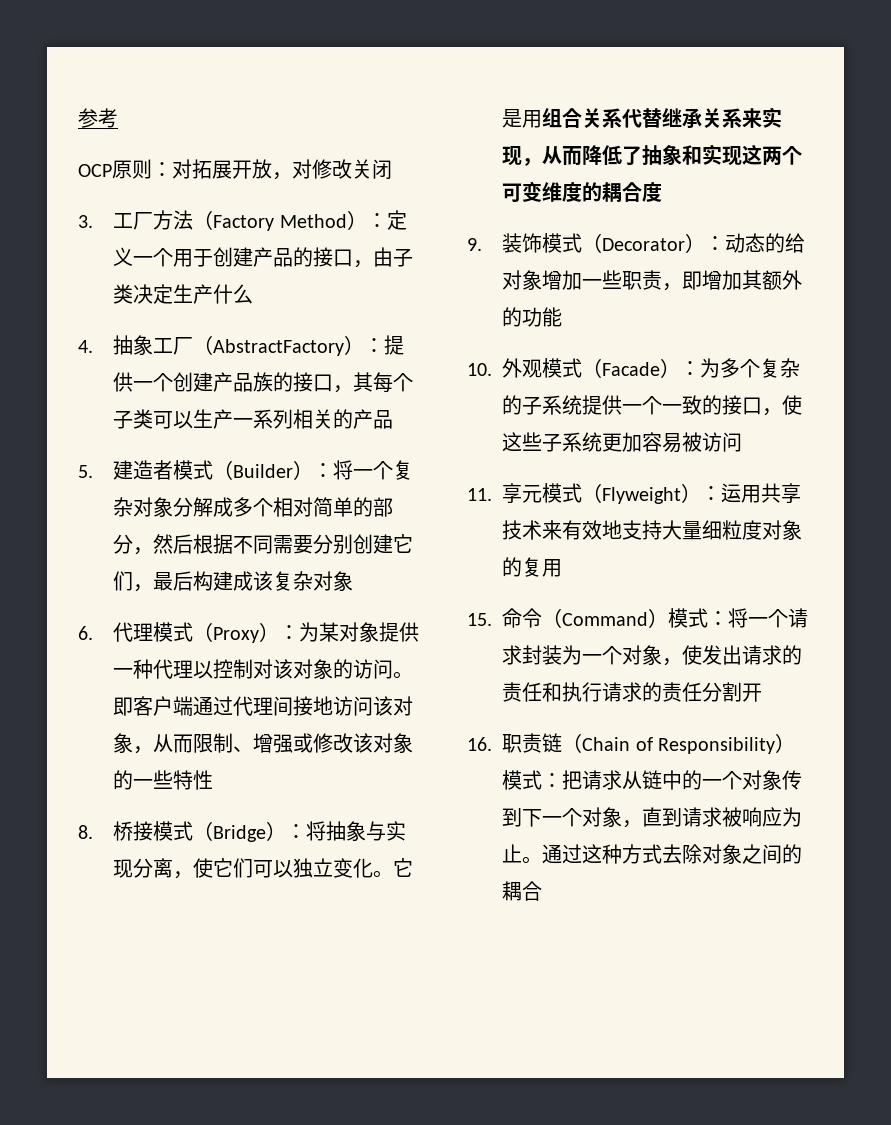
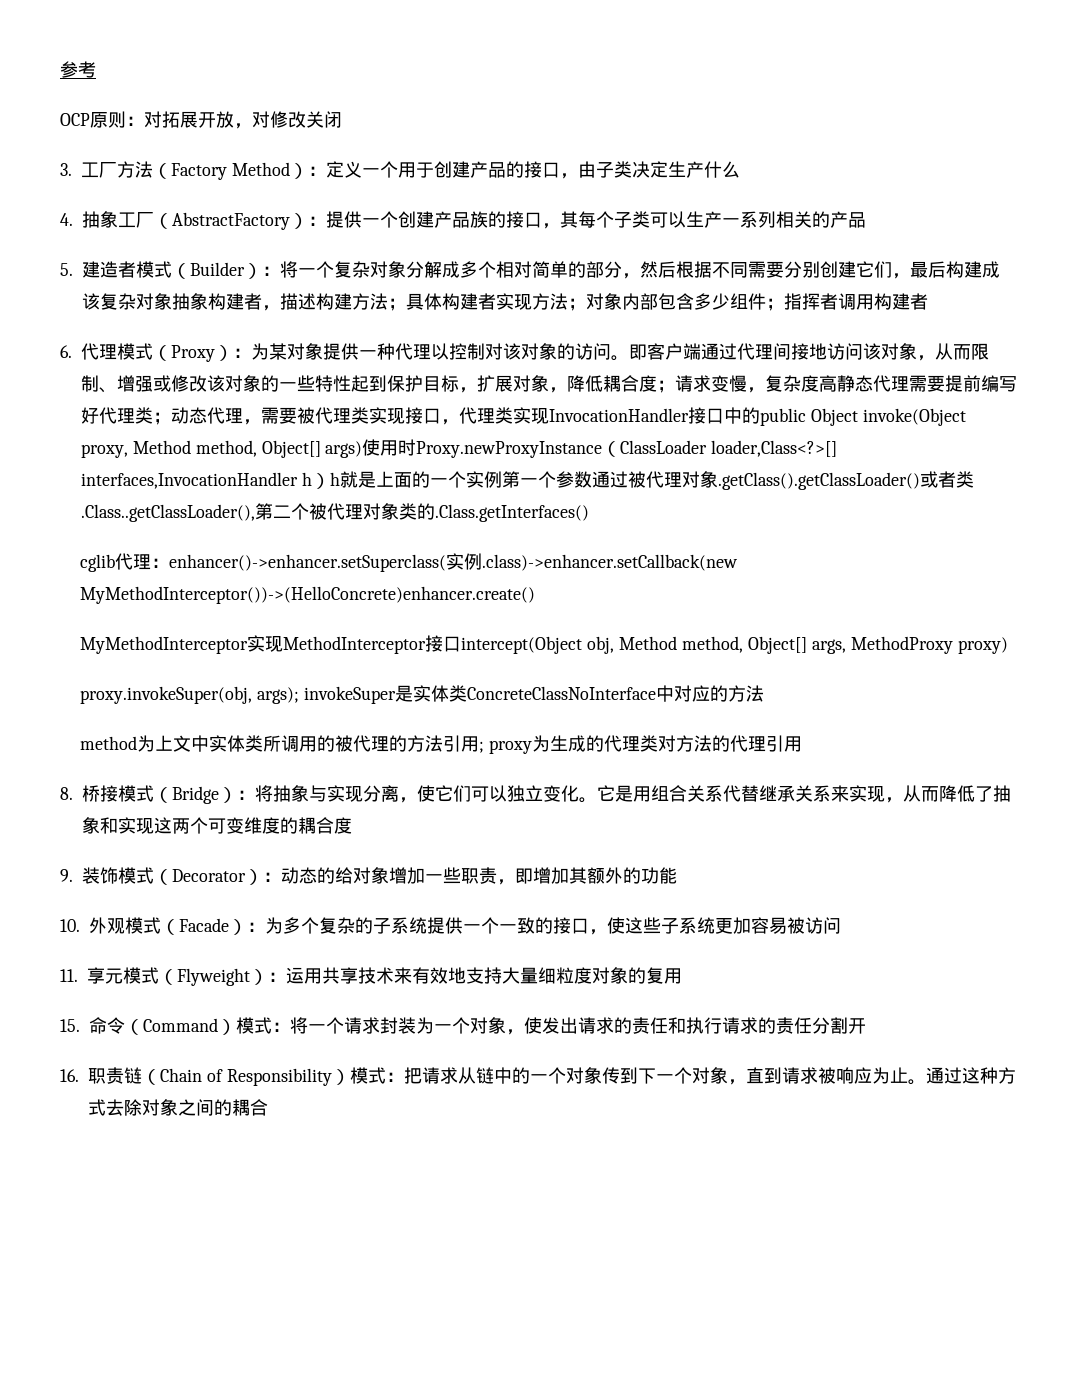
(354, 581) none -> [172,293,928,311] 抽象构建者，描述构建方法；具体构建者实现方法；对象内部包含多少组件；指挥者调用构建者
(214, 780) none -> [351,375,1017,393] [81,407,966,426] [81,439,838,458] [81,471,974,490] [81,503,589,522] [80,553,739,572] [80,586,536,604] [80,635,1008,654] [80,685,765,704] [80,735,803,754] 起到保护目标，扩展对象，降低耦合度；请求变慢，复杂度高静态代理需要提前编写好代理类；动态代理，需要被代理类实现接口，代理类实现InvocationHandler接口中的public Object invoke(Object proxy, Method method, Object[] args)使用时Proxy.newProxyInstance（ClassLoader loader,Class<?>[] interfaces,InvocationHandler h）h就是上面的一个实例第一个参数通过被代理对象.getClass().getClassLoader()或者类.Class..getClassLoader(),第二个被代理对象类的.Class.getInterfaces() // cglib代理：enhancer()->enhancer.setSuperclass(实例.class)->enhancer.setCallback(new MyMethodInterceptor())->(HelloConcrete)enhancer.create() // MyMethodInterceptor实现MethodInterceptor接口intercept(Object obj, Method method, Object[] args, MethodProxy proxy) // proxy.invokeSuper(obj, args); invokeSuper是实体类ConcreteClassNoInterface中对应的方法 // method为上文中实体类所调用的被代理的方法引用; proxy为生成的代理类对方法的代理引用

